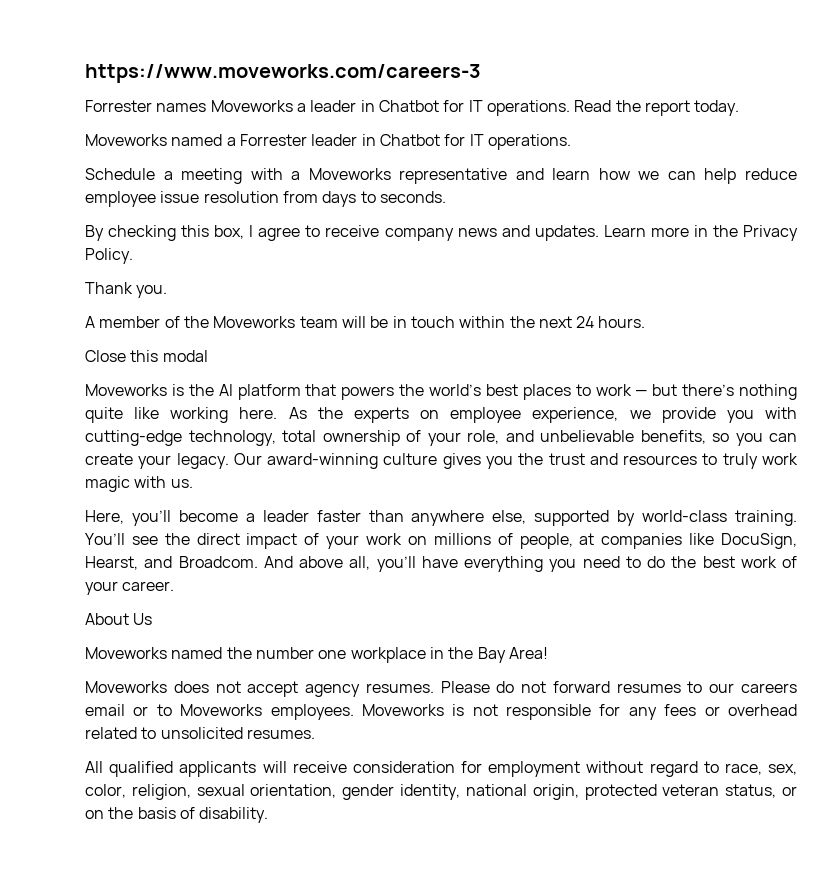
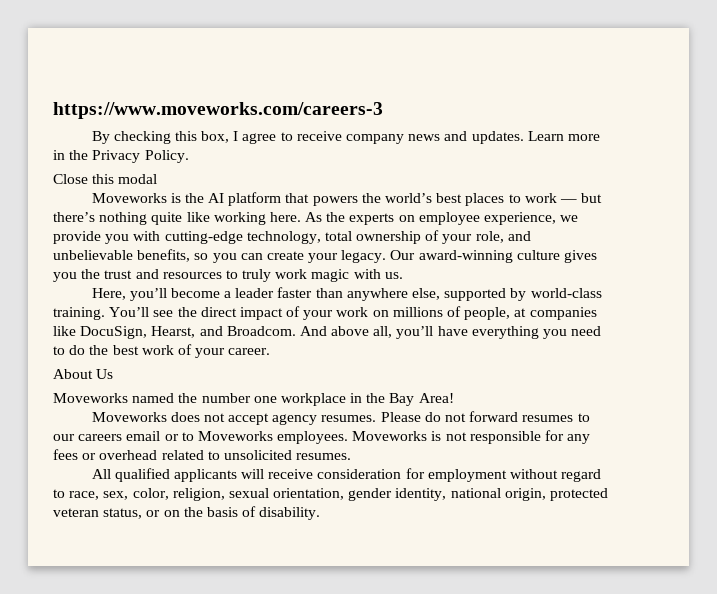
[85,100,740,116] [85,134,571,150] [85,168,798,184] [85,191,446,207] // Forrester names Moveworks a leader in Chatbot for IT operations. Read the report today. // Moveworks named a Forrester leader in Chatbot for IT operations. // Schedule a meeting with a Moveworks representative and learn how we can help reduce employee issue resolution from days to seconds. -> (383, 110) none
[85,282,168,298] [85,316,646,328] // Thank you. // A member of the Moveworks team will be in touch within the next 24 hours. -> (189, 156) none

